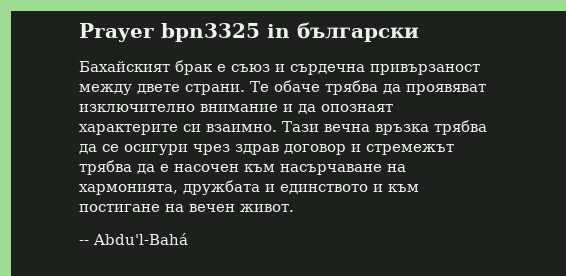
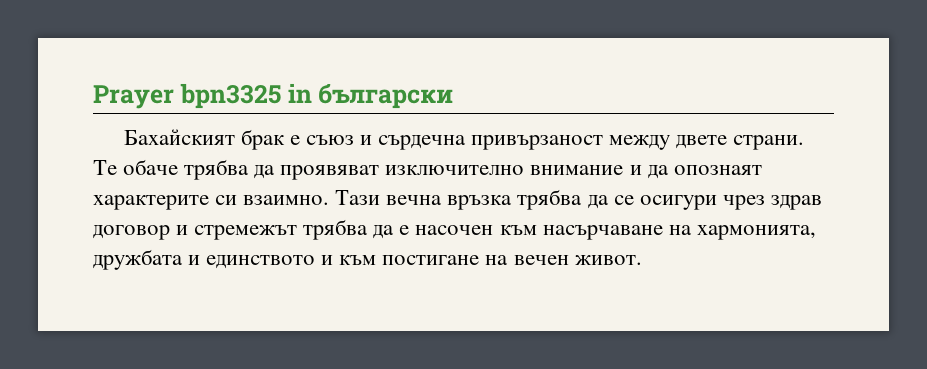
[79,233,188,245] // -- Abdu'l-Bahá -> (642, 260) none

